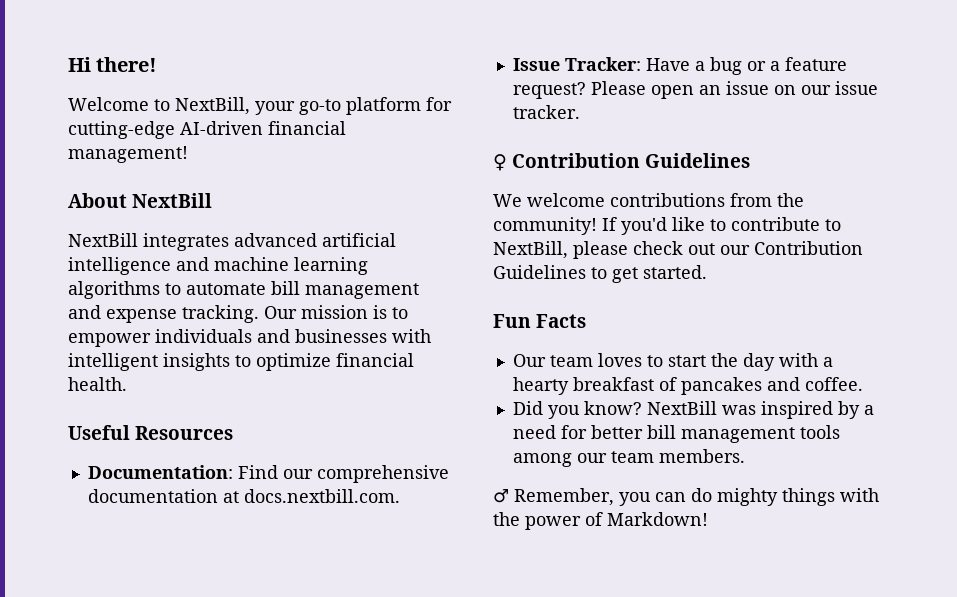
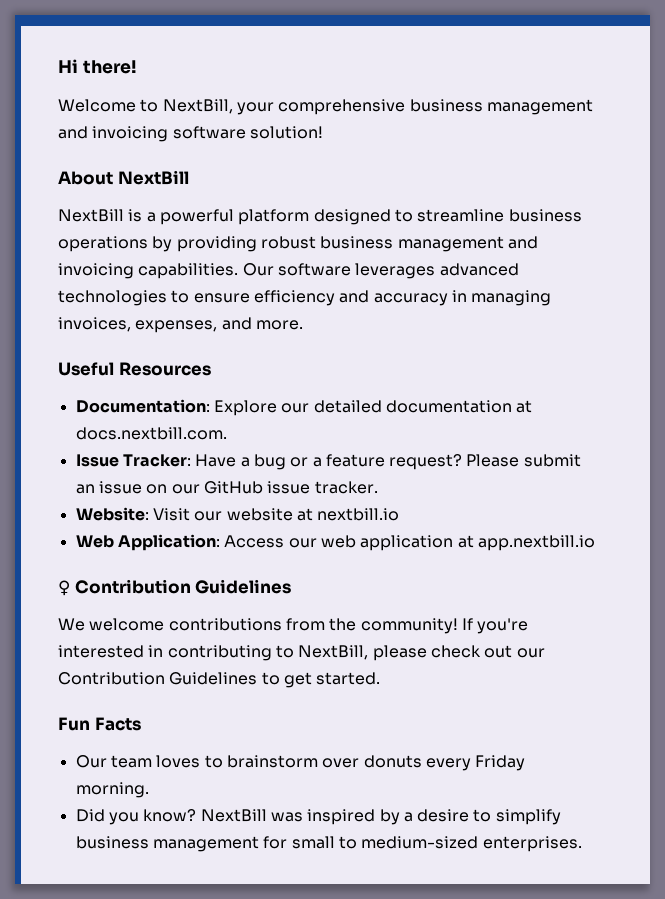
[299,97,452,115] [68,121,346,139] [68,146,188,163] [68,193,213,208] [68,233,396,251] [68,257,368,275] [68,281,419,299] [68,305,408,323] [68,329,431,347] [68,353,414,371] [68,377,127,391] go-to platform for cutting-edge AI-driven financial management! // About NextBill // NextBill integrates advanced artificial intelligence and machine learning algorithms to automate bill management and expense tracking. Our mission is to empower individuals and businesses with intelligent insights to optimize financial health. -> [278,99,593,115] [58,126,323,142] [58,170,189,185] [58,209,582,225] [58,236,538,252] [58,263,519,279] [58,290,552,306] [58,317,303,333] comprehensive business management and invoicing software solution! // About NextBill // NextBill is a powerful platform designed to streamline business operations by providing robust business management and invoicing capabilities. Our software leverages advanced technologies to ensure efficiency and accuracy in managing invoices, expenses, and more.
[237,465,449,483] Find our comprehensive -> [213,400,382,416] Explore our detailed
[650,85,694,99] open -> [523,454,581,467] submit
(831, 90) none -> [203,481,263,494] GitHub
(580, 112) none -> [75,507,400,521] [75,534,595,551] // Website: Visit our website at nextbill.io // Web Application: Access our web application at app.nextbill.io
[621,217,820,235] you'd like to contribute -> [477,618,529,634] [58,645,272,661] you're interested in contributing
[667,353,833,371] [512,377,863,395] start the day with a hearty breakfast of pancakes and coffee. -> [226,755,526,771] [75,782,149,798] brainstorm over donuts every Friday morning.
[512,425,840,443] [512,449,745,467] [493,488,879,506] [493,512,708,530] need for better bill management tools among our team members. // ♂ Remember, you can do mighty things with the power of Markdown! -> [417,809,561,825] [75,836,582,852] desire to simplify business management for small to medium-sized enterprises.

